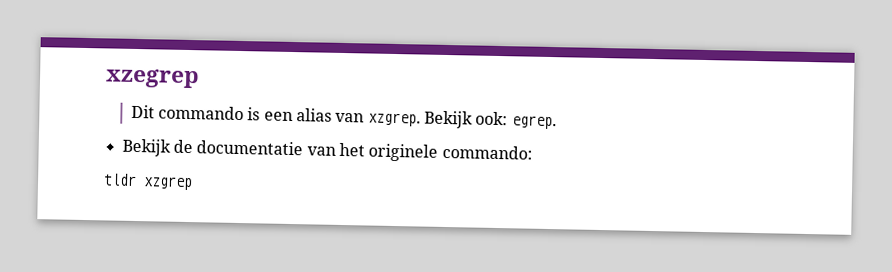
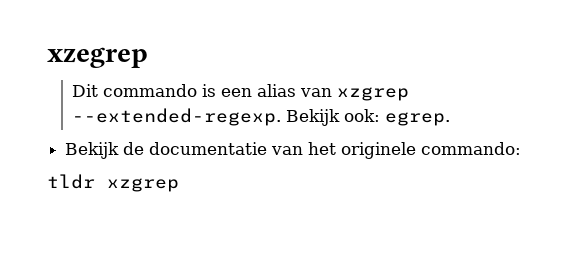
[367,112,421,127] xzgrep. -> [337,87,410,101] [72,108,282,126] xzgrep --extended-regexp.

